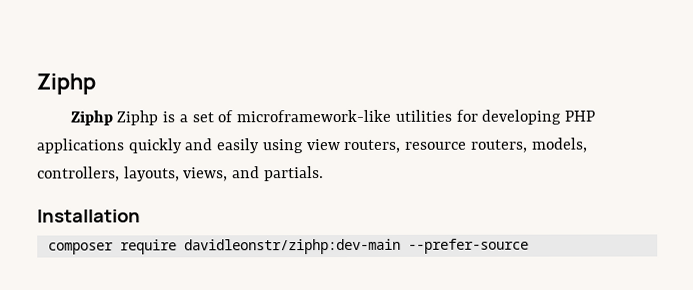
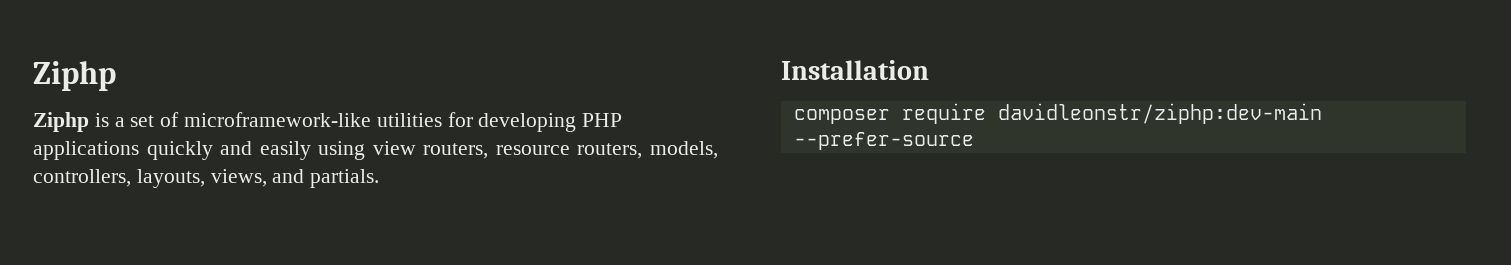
[116,110,159,126] Ziphp -> (89, 122) none

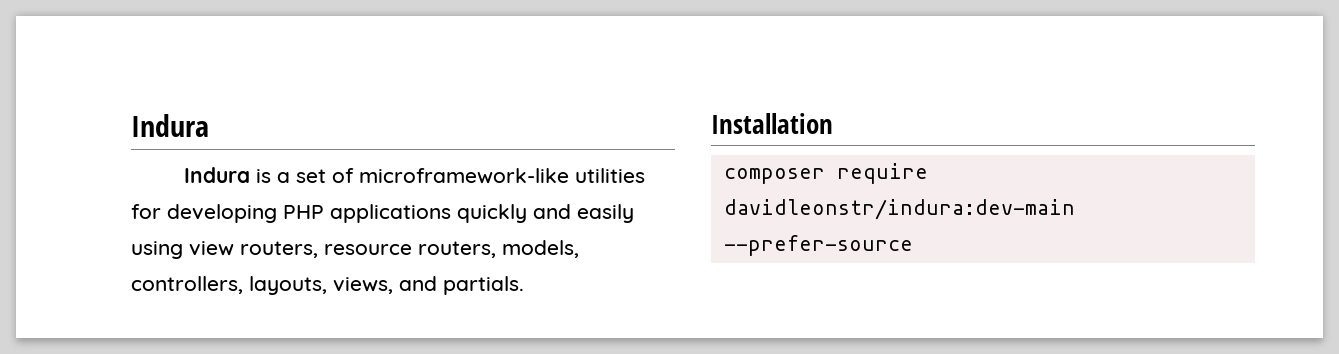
[33,61,116,91] [33,112,89,132] Ziphp // Ziphp -> [131,114,209,137] [183,167,250,183] Indura // Indura
[997,103,1322,124] davidleonstr/ziphp:dev-main -> [723,199,1075,220] davidleonstr/indura:dev-main

